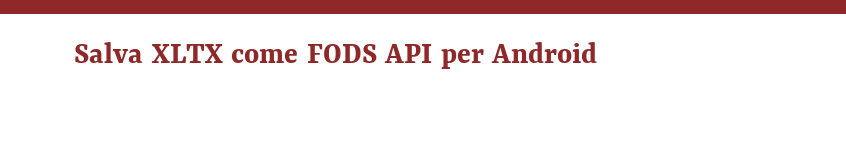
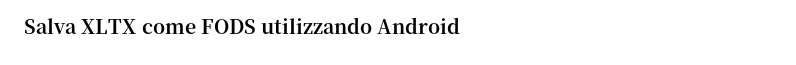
[384,44,484,69] API per -> [261,17,373,34] utilizzando

